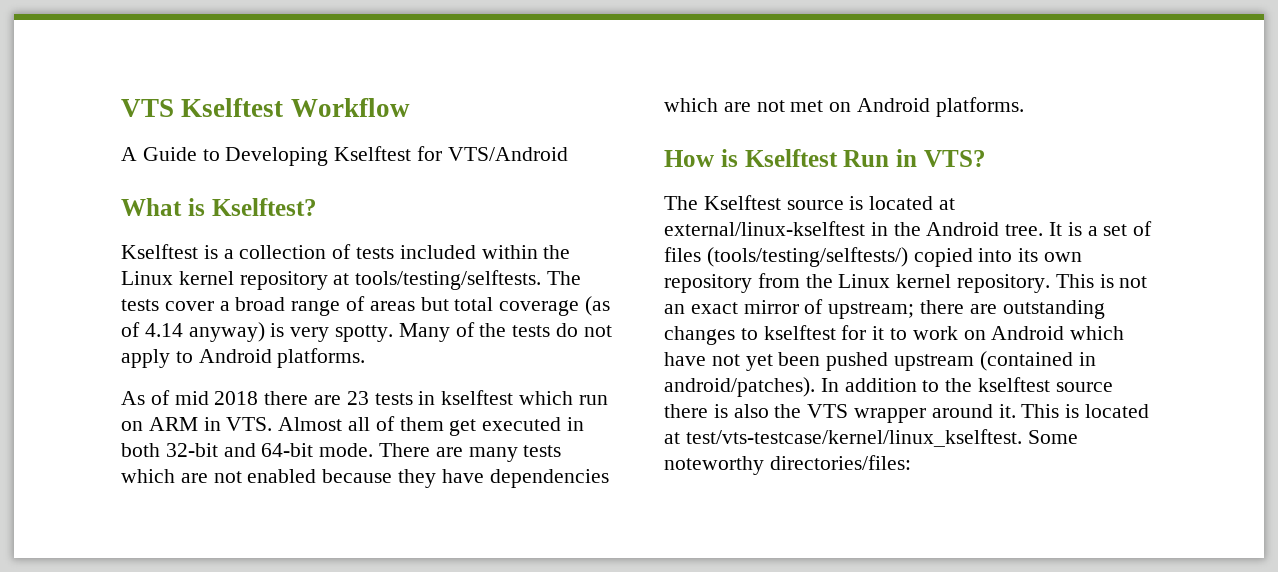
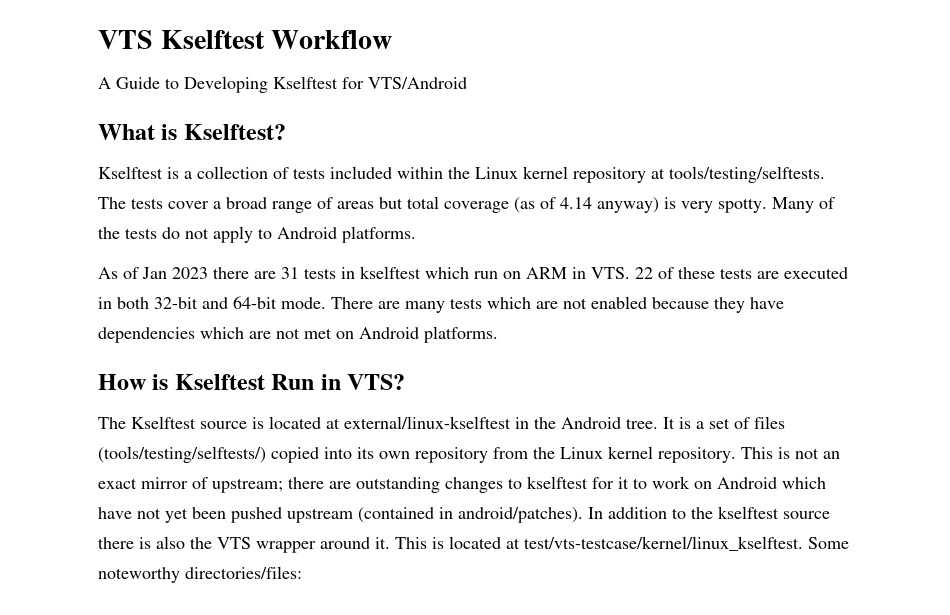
[174,391,369,405] mid 2018 there are 23 -> [142,267,299,279] Jan 2023 there are 31
[278,416,477,436] Almost all of them get -> [635,267,779,279] 22 of these tests are

